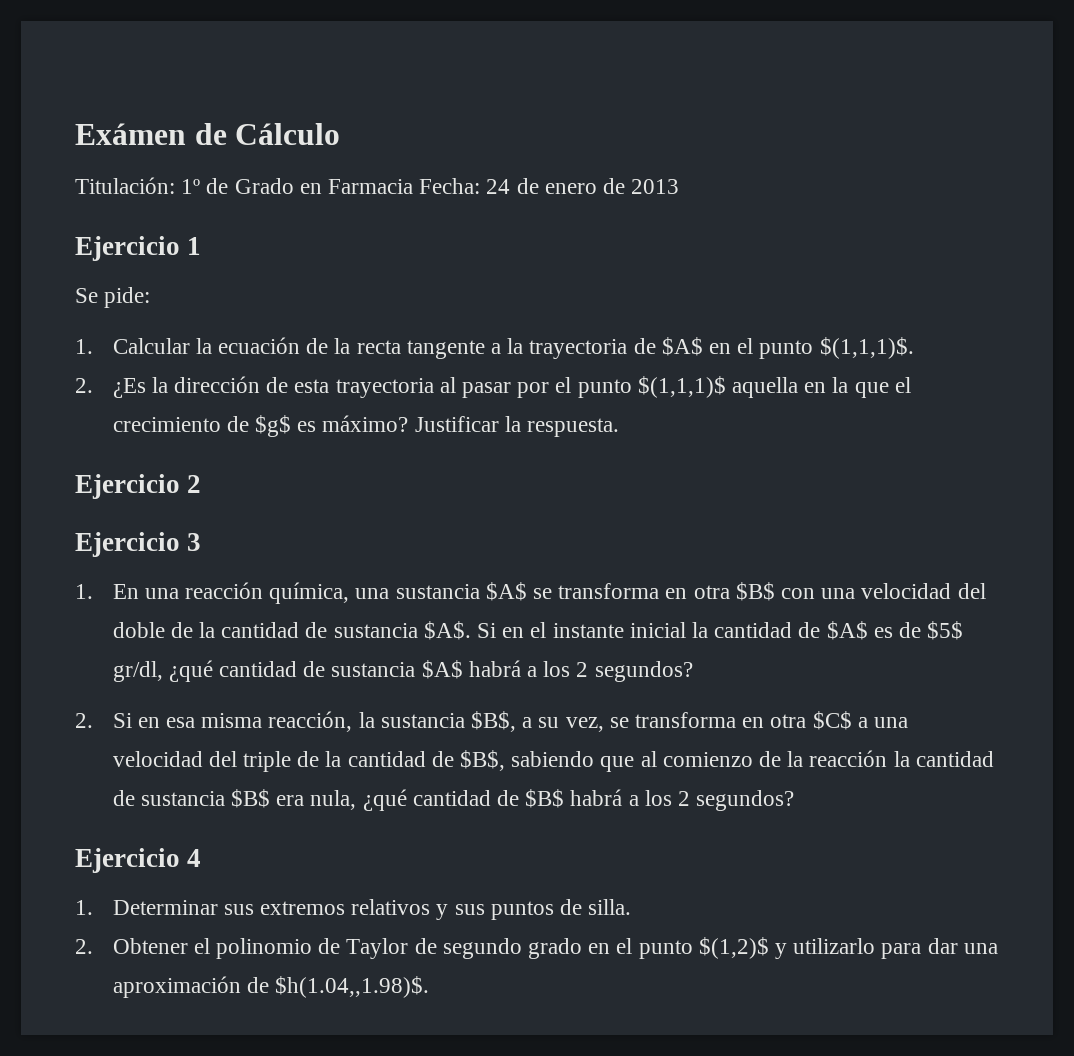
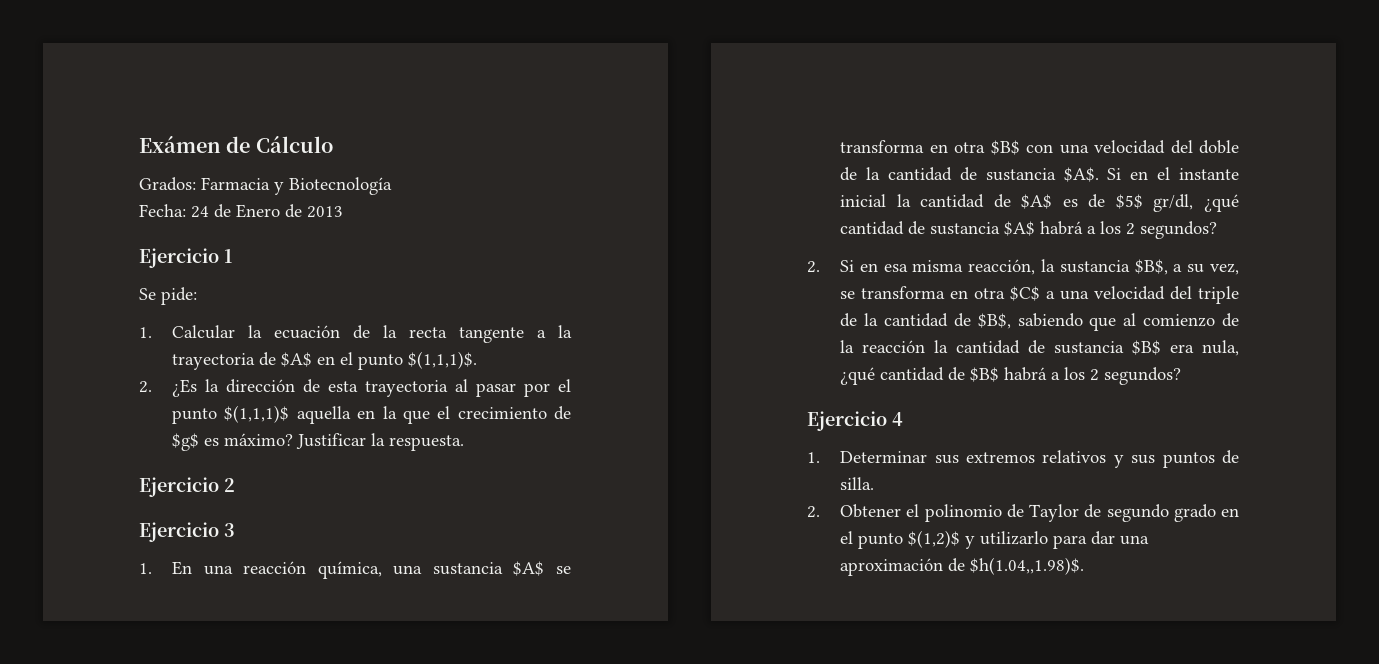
[75,177,414,194] Titulación: 1º de Grado en Farmacia -> [139,177,392,195] Grados: Farmacia y Biotecnología //
[544,183,597,194] enero -> [236,204,280,218] Enero

